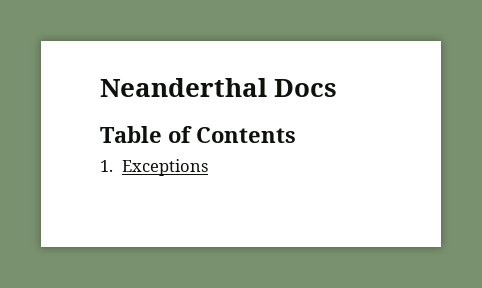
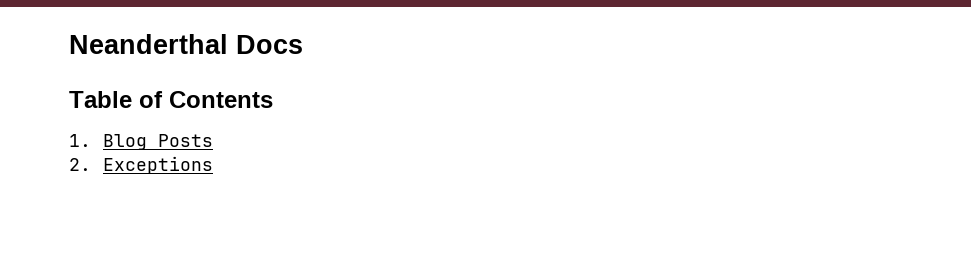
(113, 166) none -> [103,134,214,150] [69,158,91,171] Blog Posts // 2.

